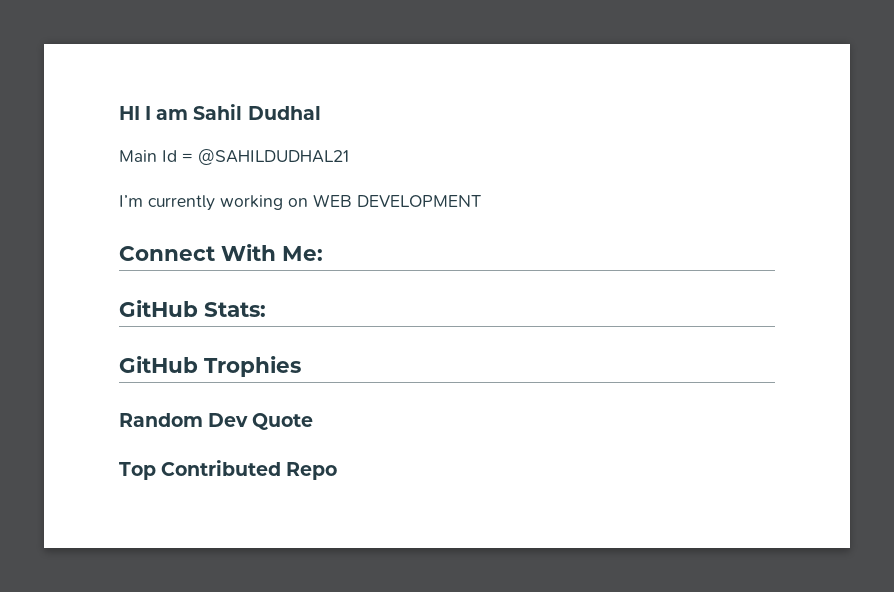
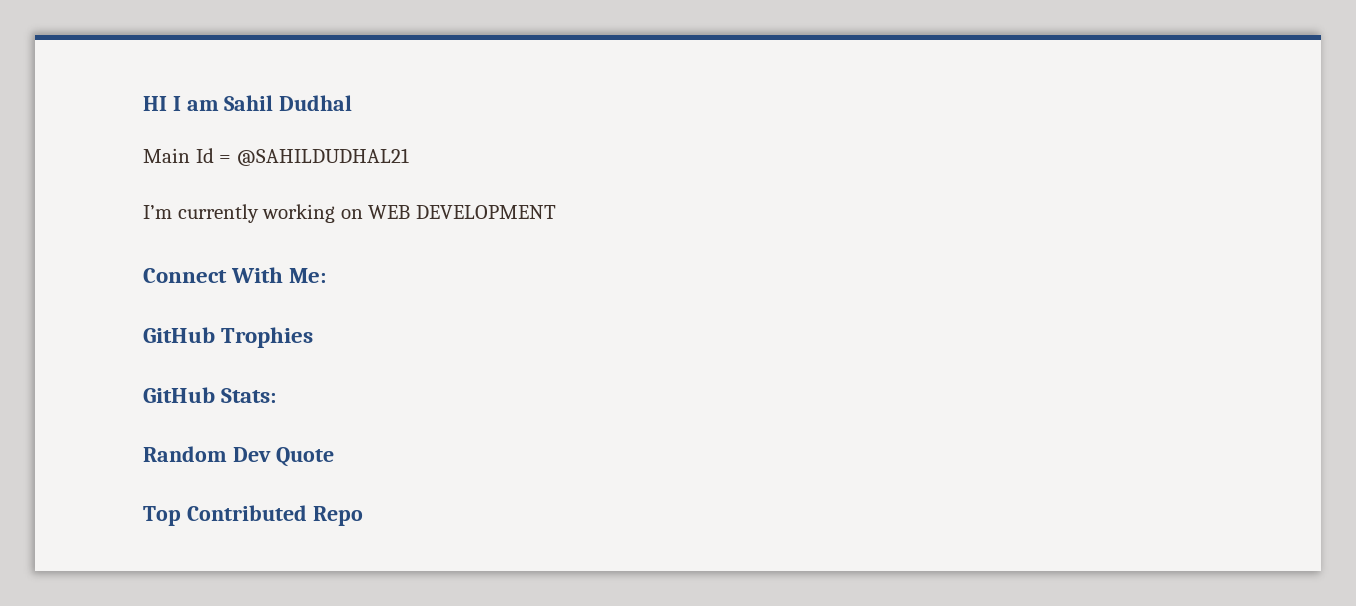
[204,302,266,317] [119,356,301,377] Stats: // GitHub Trophies -> [221,327,314,348] [143,387,277,403] Trophies // GitHub Stats:

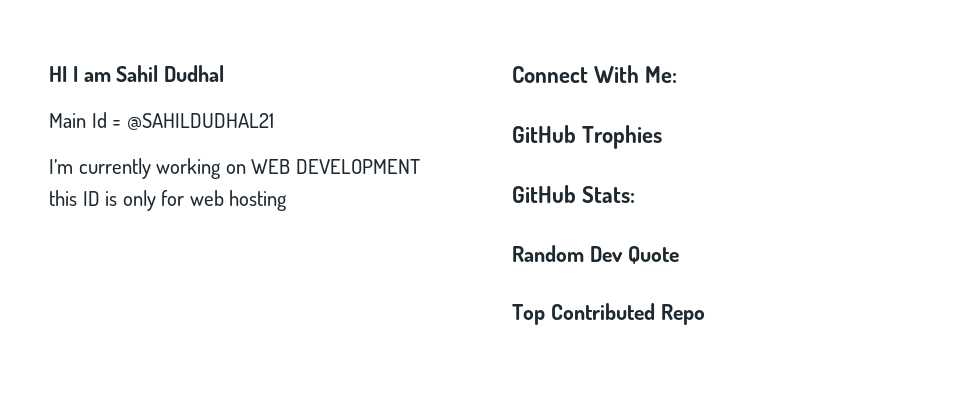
(556, 212) none -> [49,190,288,211] // this ID is only for web hosting

